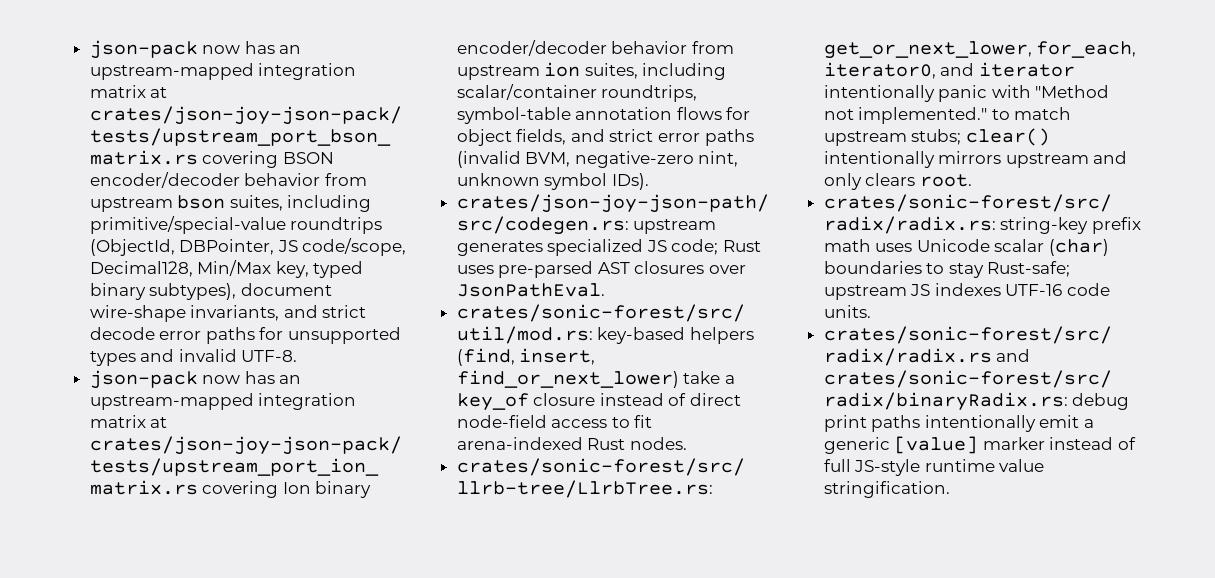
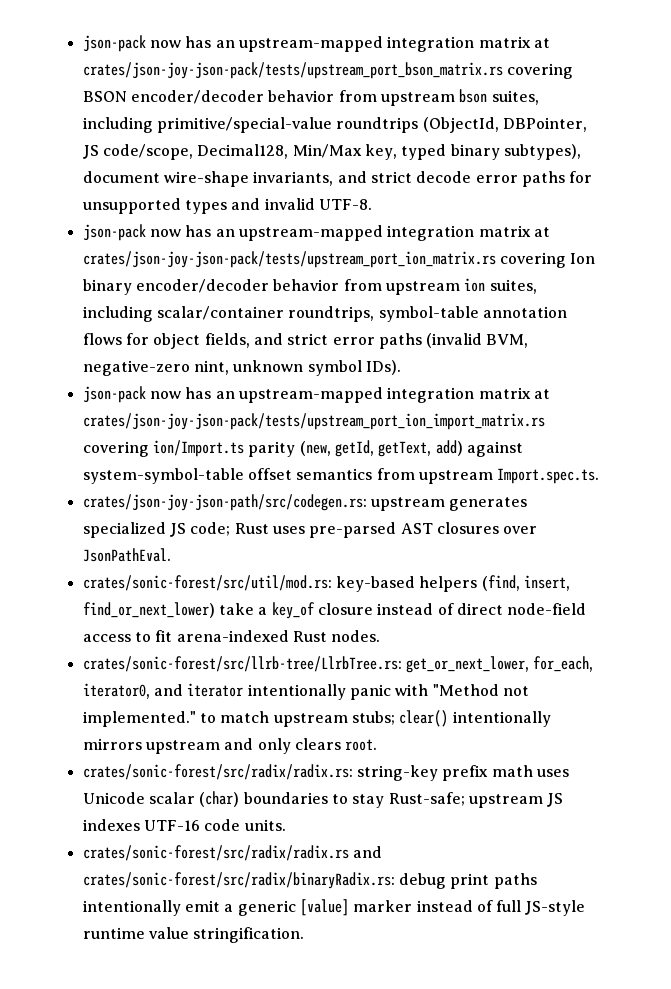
(649, 181) none -> [82,386,550,403] [82,413,545,430] [82,440,523,457] [82,468,600,484] // json-pack now has an upstream-mapped integration matrix at crates/json-joy-json-pack/tests/upstream_port_ion_import_matrix.rs covering ion/Import.ts parity (new, getId, getText, add) against system-symbol-table offset semantics from upstream Import.spec.ts.

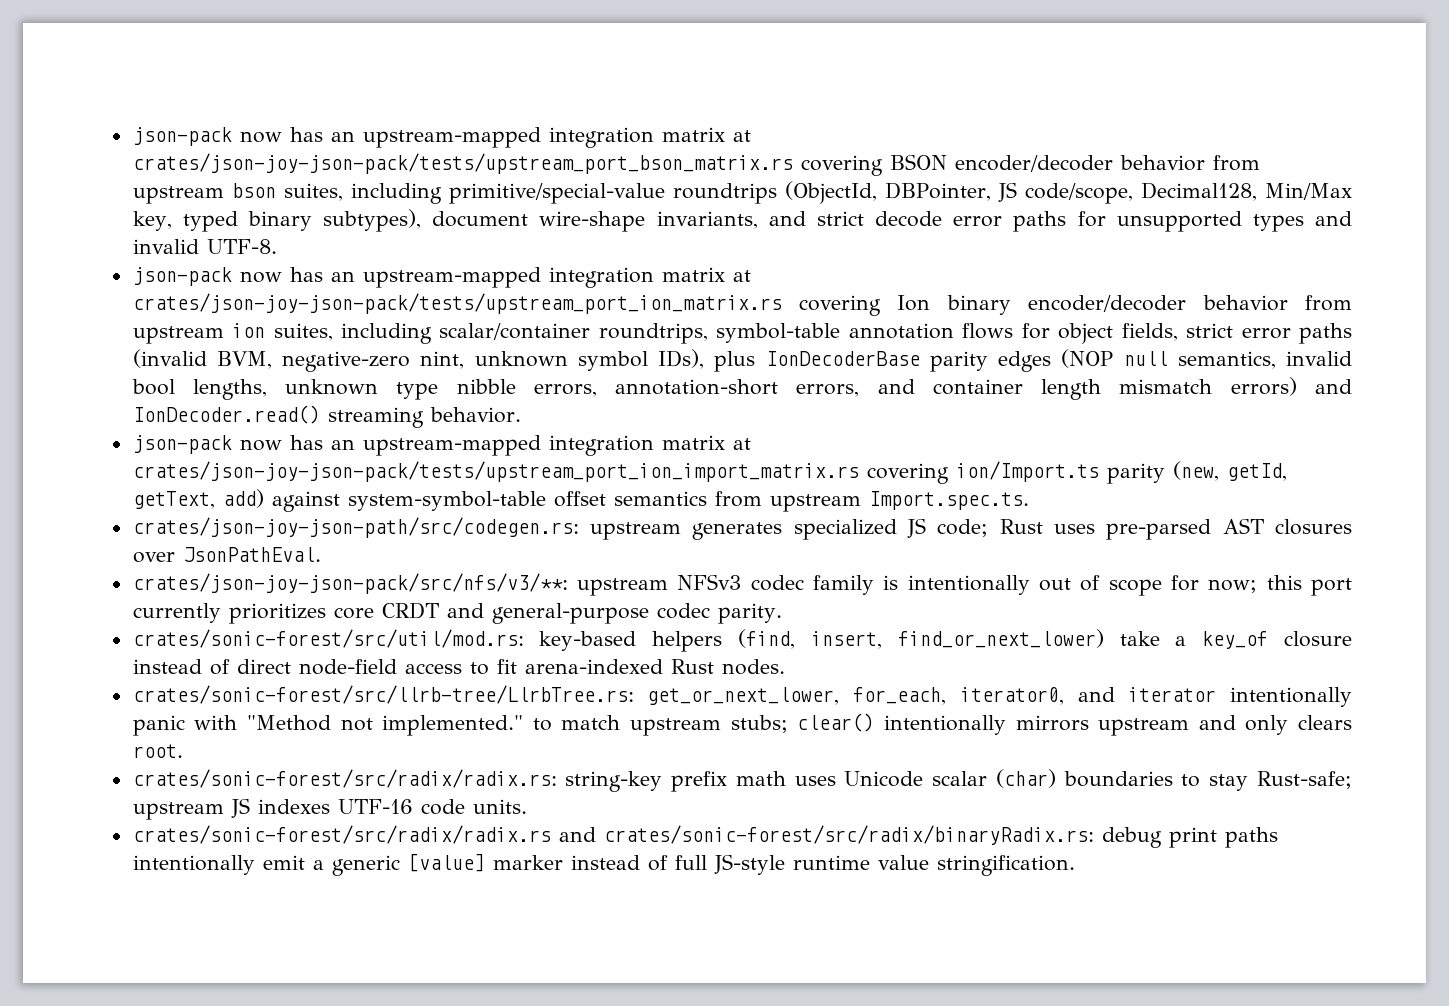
[253,333,283,345] and -> (1178, 332) none
[365,360,401,375] IDs). -> [658,349,1352,372] [131,377,1352,400] [132,405,521,428] IDs), plus IonDecoderBase parity edges (NOP null semantics, invalid bool lengths, unknown type nibble errors, annotation-short errors, and container length mismatch errors) and IonDecoder.read() streaming behavior.
(171, 555) none -> [132,573,1352,596] [132,602,782,624] // crates/json-joy-json-pack/src/nfs/v3/**: upstream NFSv3 codec family is intentionally out of scope for now; this port currently prioritizes core CRDT and general-purpose codec parity.

